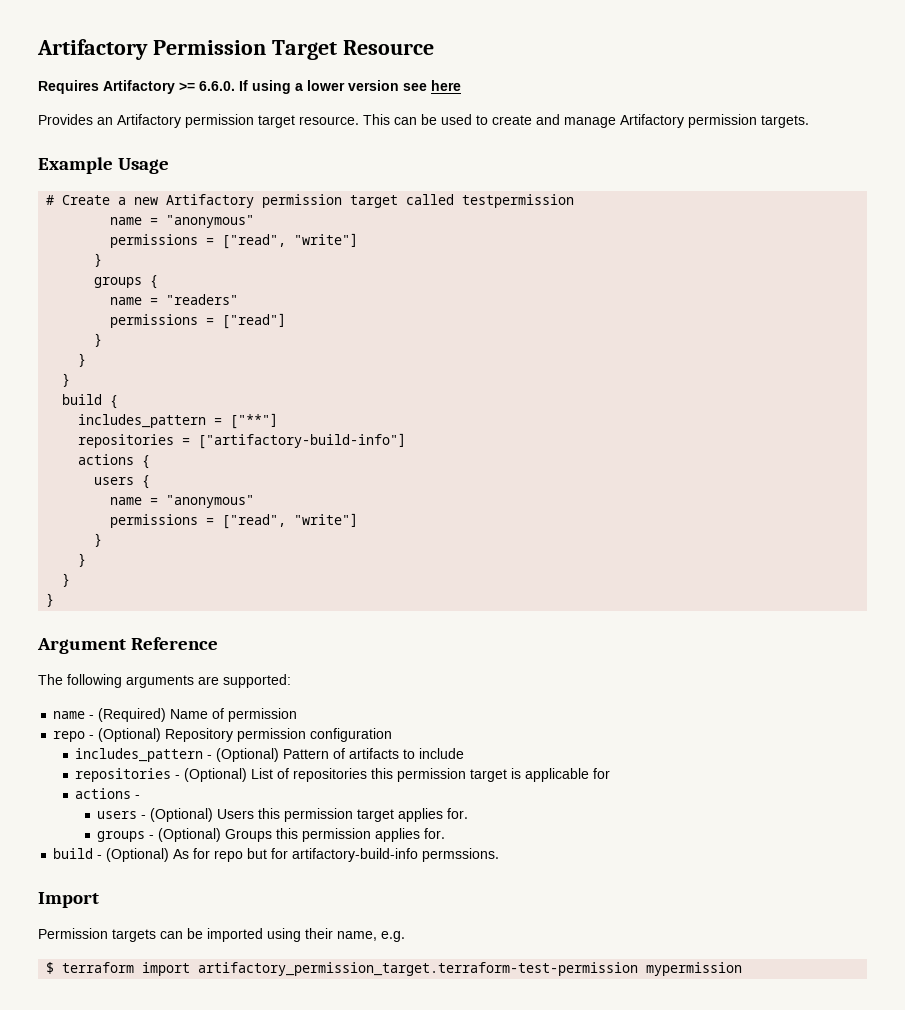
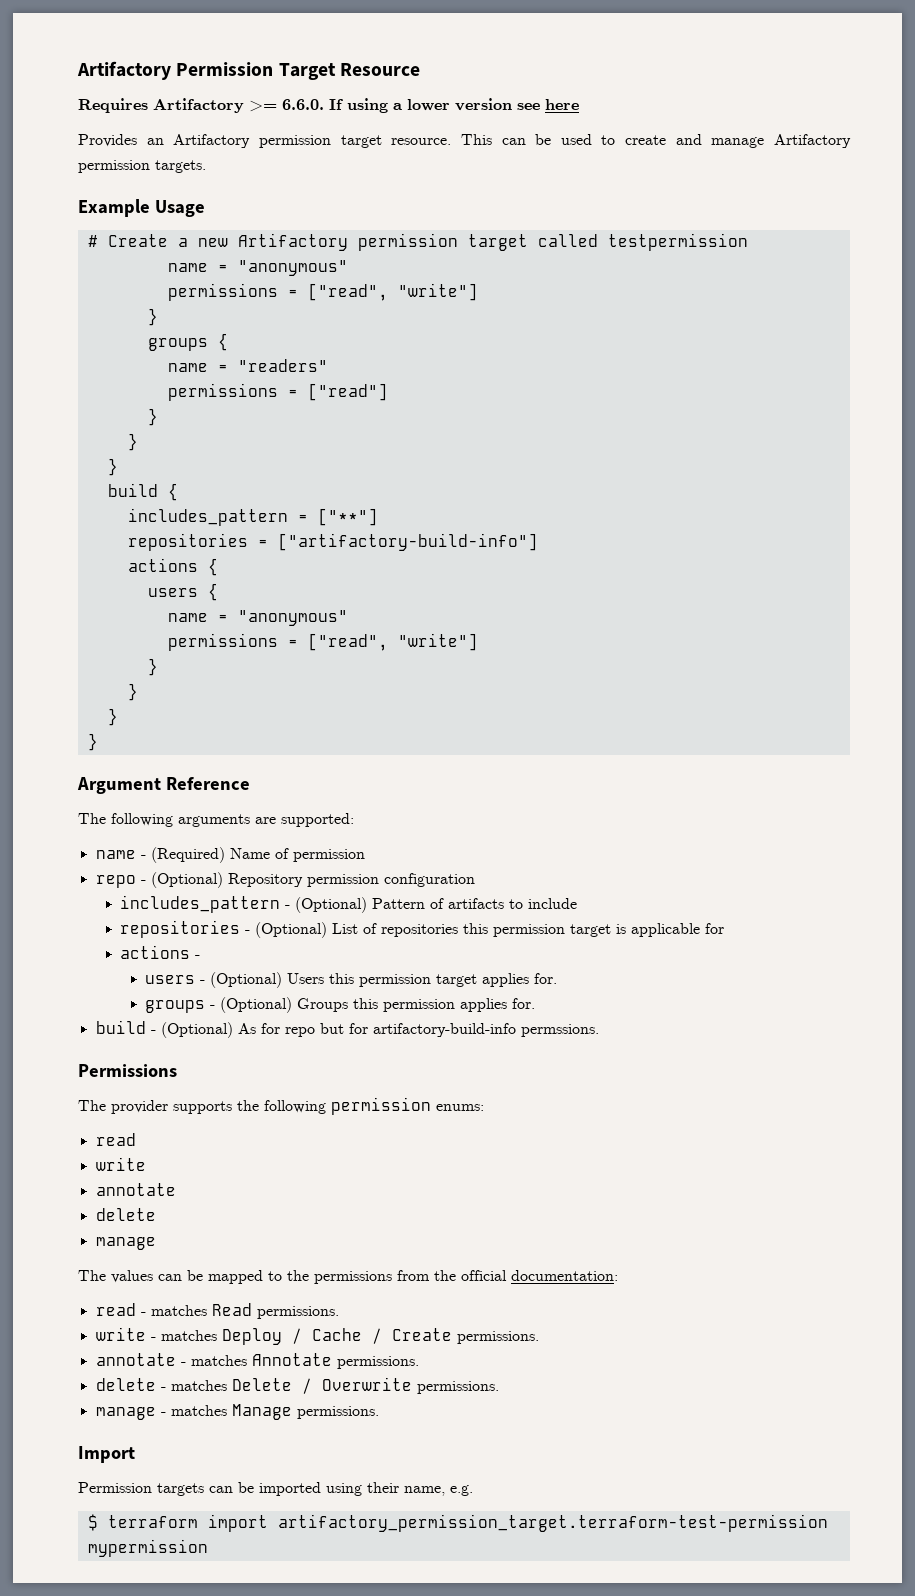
(500, 855) none -> [78,1064,177,1077] [78,1097,484,1115] [95,1133,136,1146] [95,1157,146,1171] [95,1183,176,1196] [95,1208,156,1221] [95,1237,156,1250] [78,1270,618,1284] [95,1303,339,1319] [95,1327,539,1345] [95,1353,419,1369] [95,1377,499,1394] [95,1404,379,1420] // Permissions // The provider supports the following permission enums: // read // write // annotate // delete // manage // The values can be mapped to the permissions from the official documentation: // read - matches Read permissions. // write - matches Deploy / Cache / Create permissions. // annotate - matches Annotate permissions. // delete - matches Delete / Overwrite permissions. // manage - matches Manage permissions.

